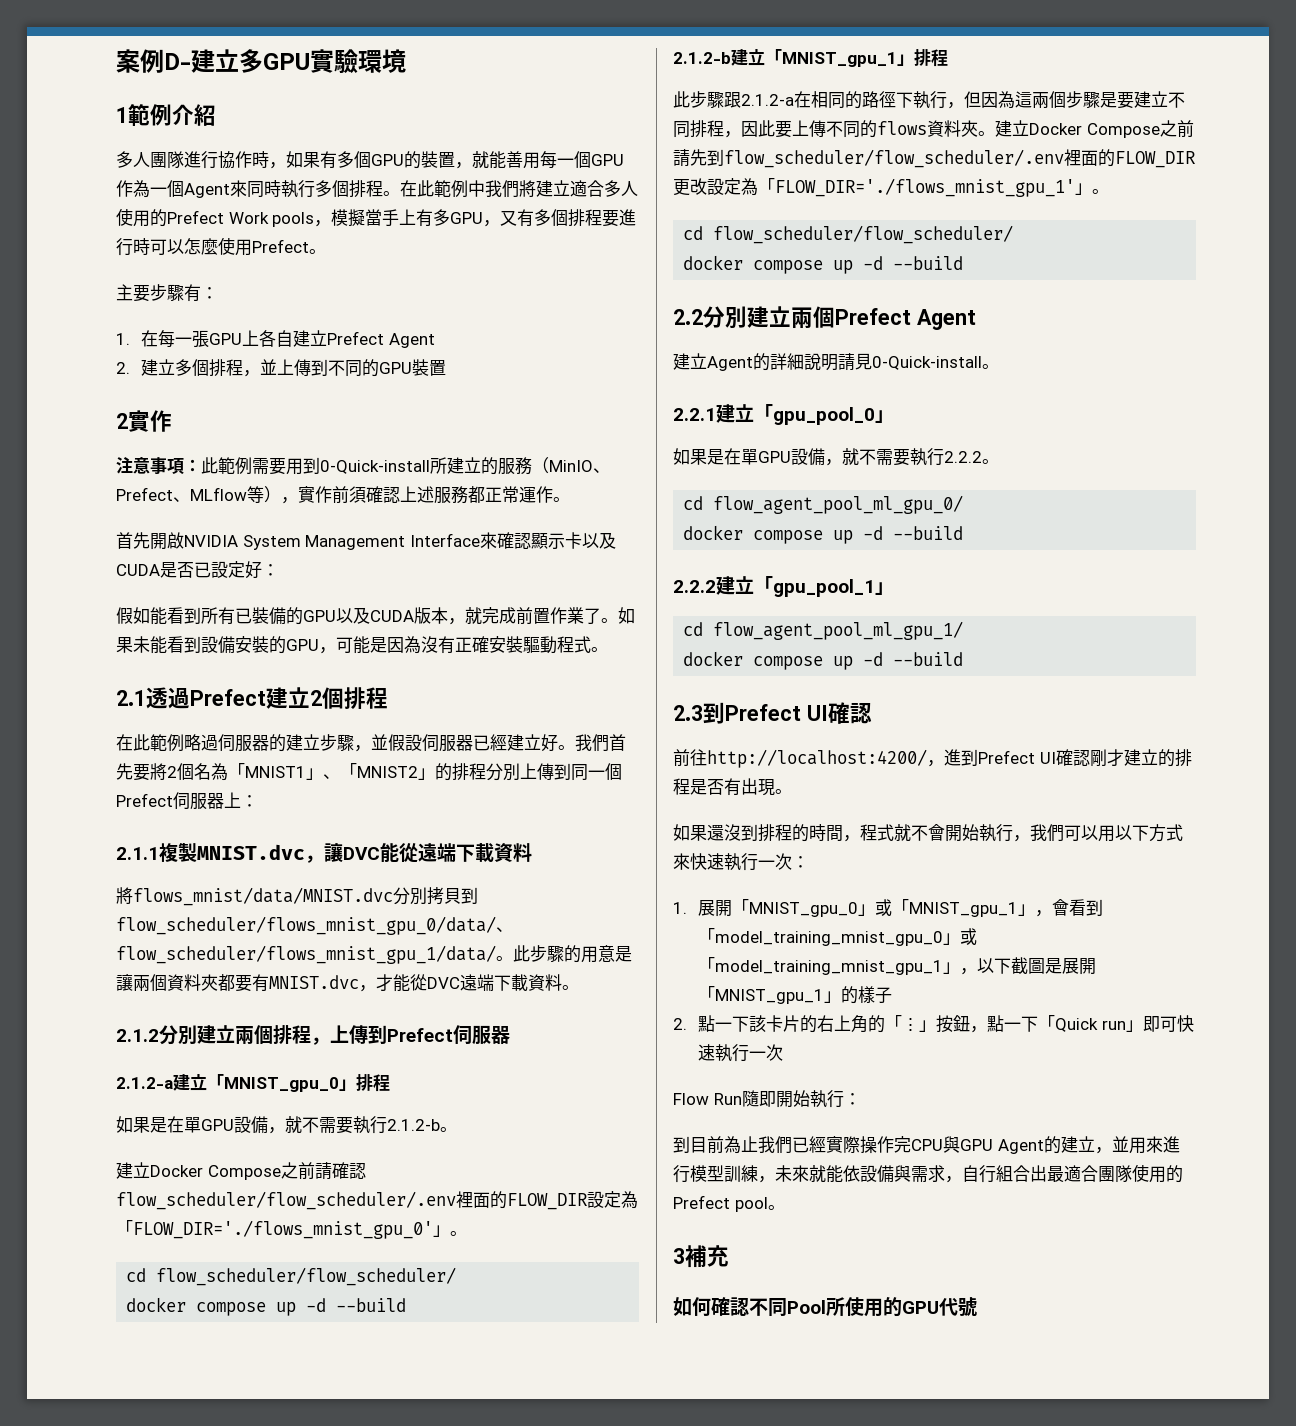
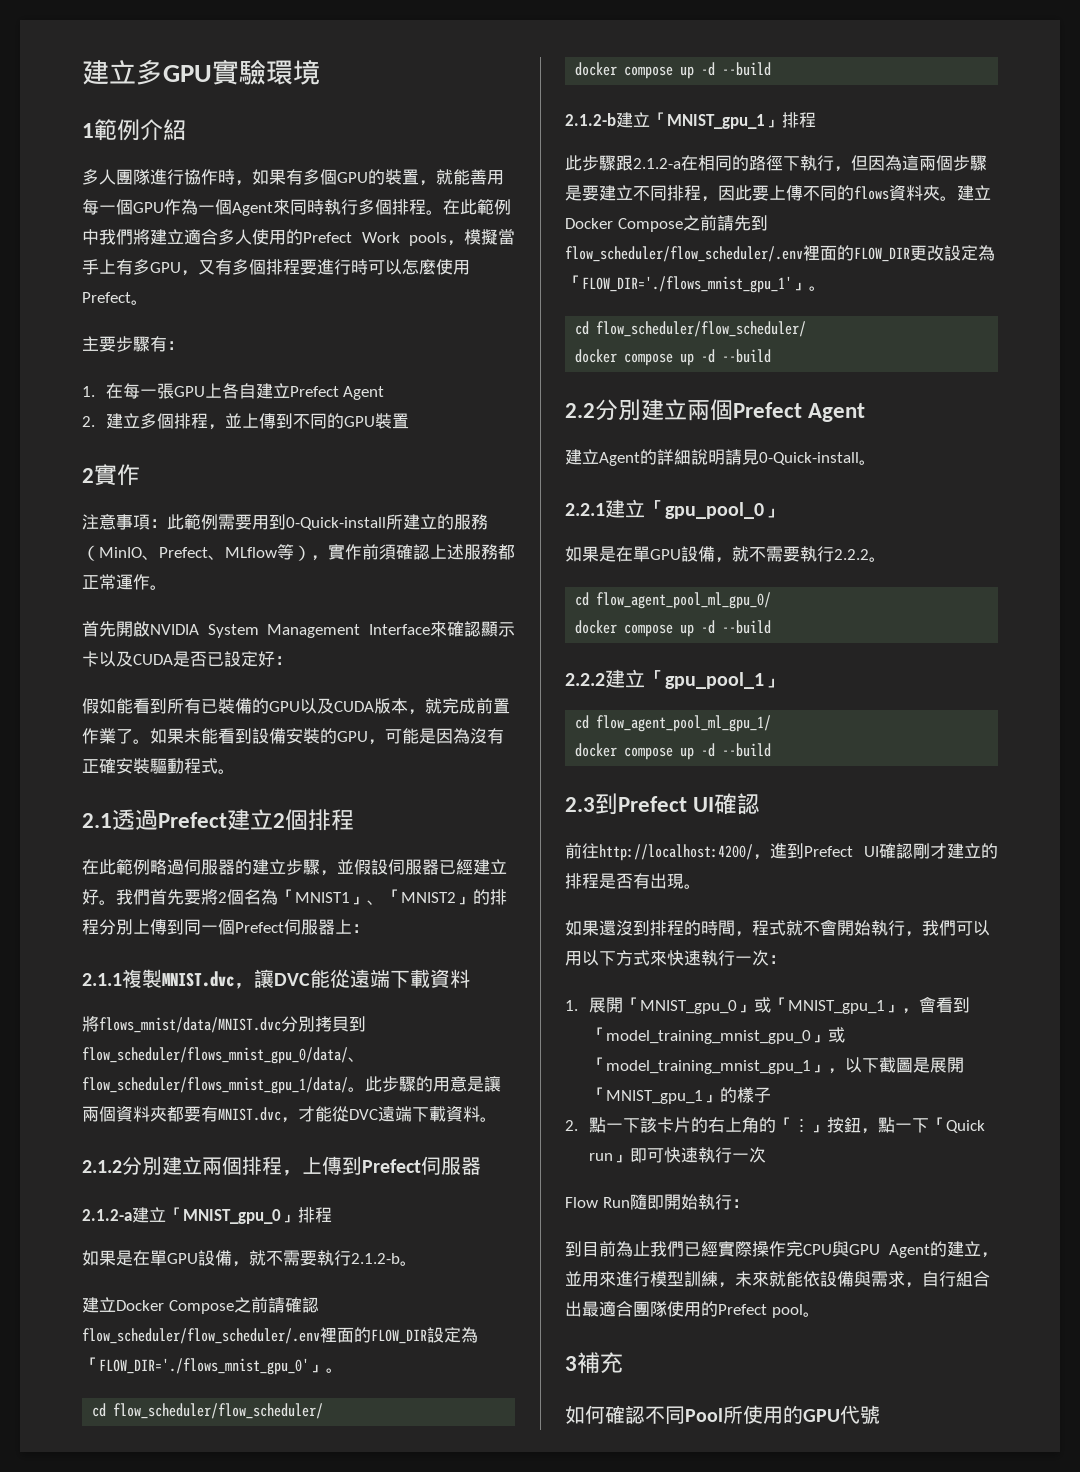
[116,49,191,73] 案例D- -> (82, 72) none

